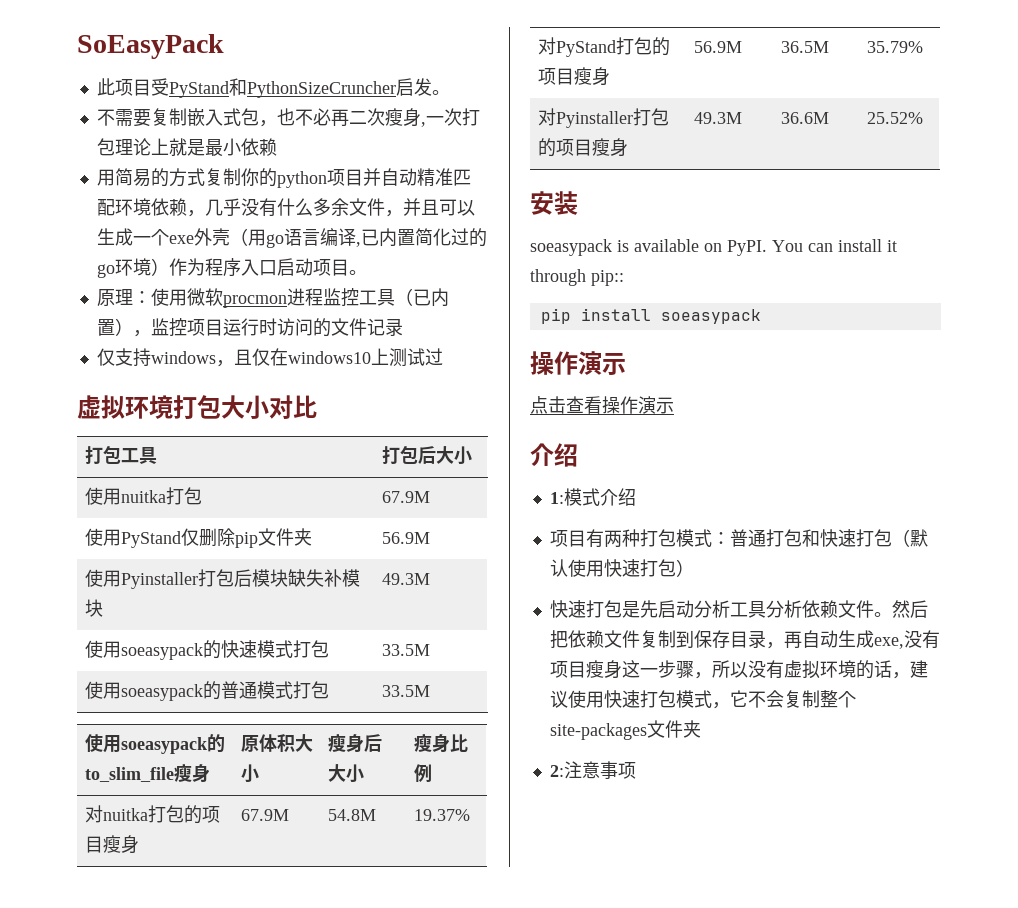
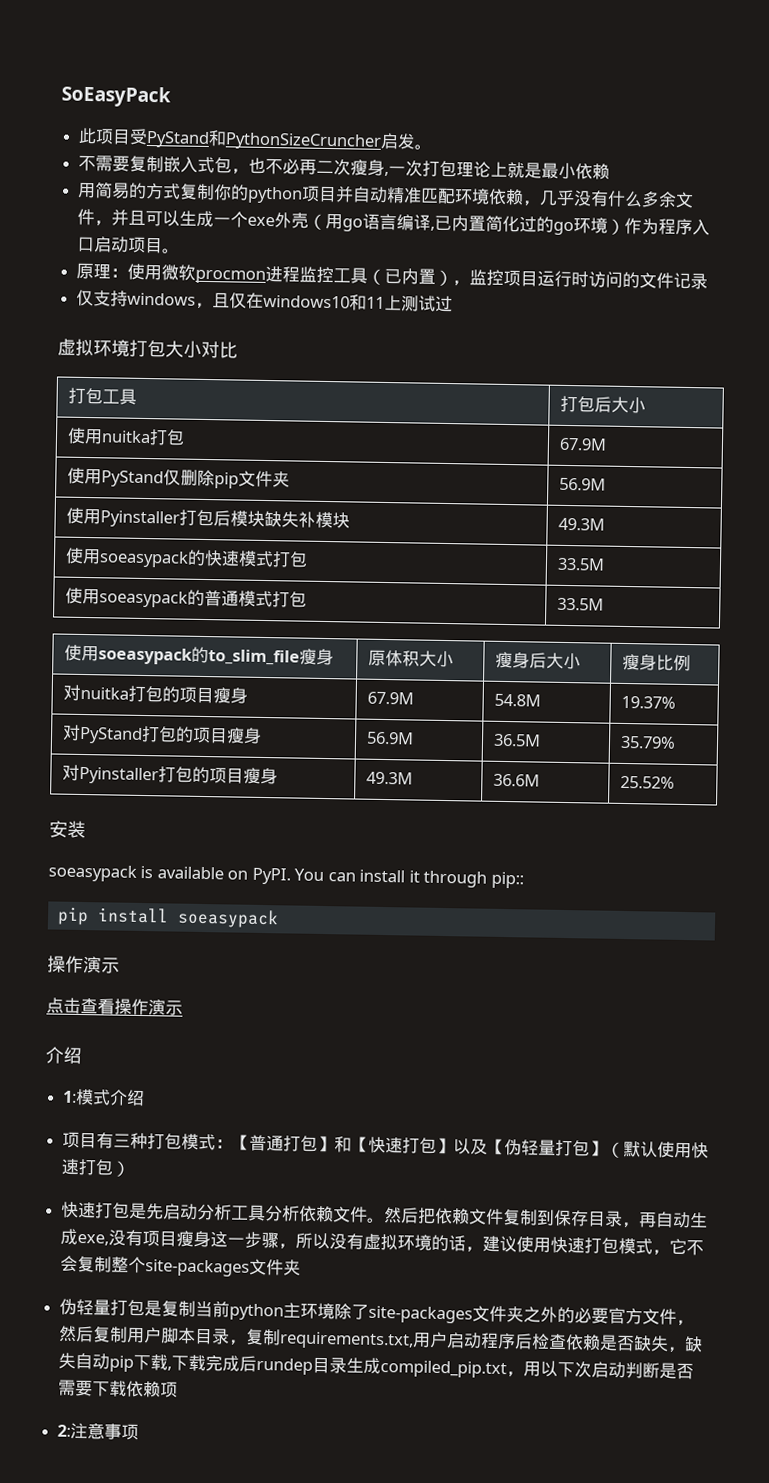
(371, 357) none -> [349,294,386,311] 和11
[603,530,622,547] 两 -> [113,1133,132,1148] 三
(730, 538) none -> [232,1134,251,1151] 【
[801,529,892,547] 和快速打包 -> [317,1135,608,1157] 】和【快速打包】以及【伪轻量打包】
(701, 729) none -> [59,1298,695,1327] [59,1325,704,1354] [58,1352,695,1380] [58,1379,179,1398] // 伪轻量打包是复制当前python主环境除了site-packages文件夹之外的必要官方文件，然后复制用户脚本目录，复制requirements.txt,用户启动程序后检查依赖是否缺失，缺失自动pip下载,下载完成后rundep目录生成compiled_pip.txt，用以下次启动判断是否需要下载依赖项

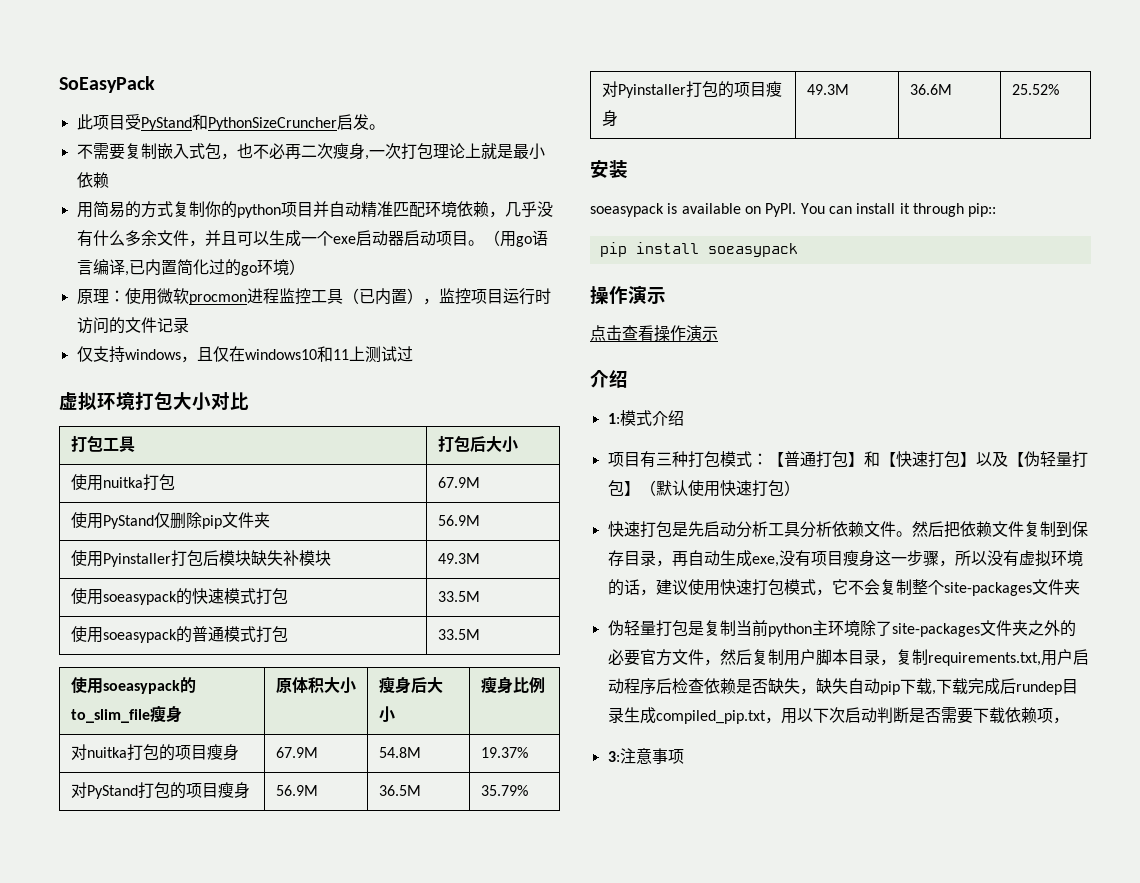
[274,212,310,229] 外壳 -> [355,230,484,246] 启动器启动项目。
[624,217,711,236] [77,236,181,254] 作为程序入口启动项目。 -> (305, 267) none
[57,1424,72,1437] // 2: -> [1052,717,1069,724] [607,751,620,762] ， // 3:

